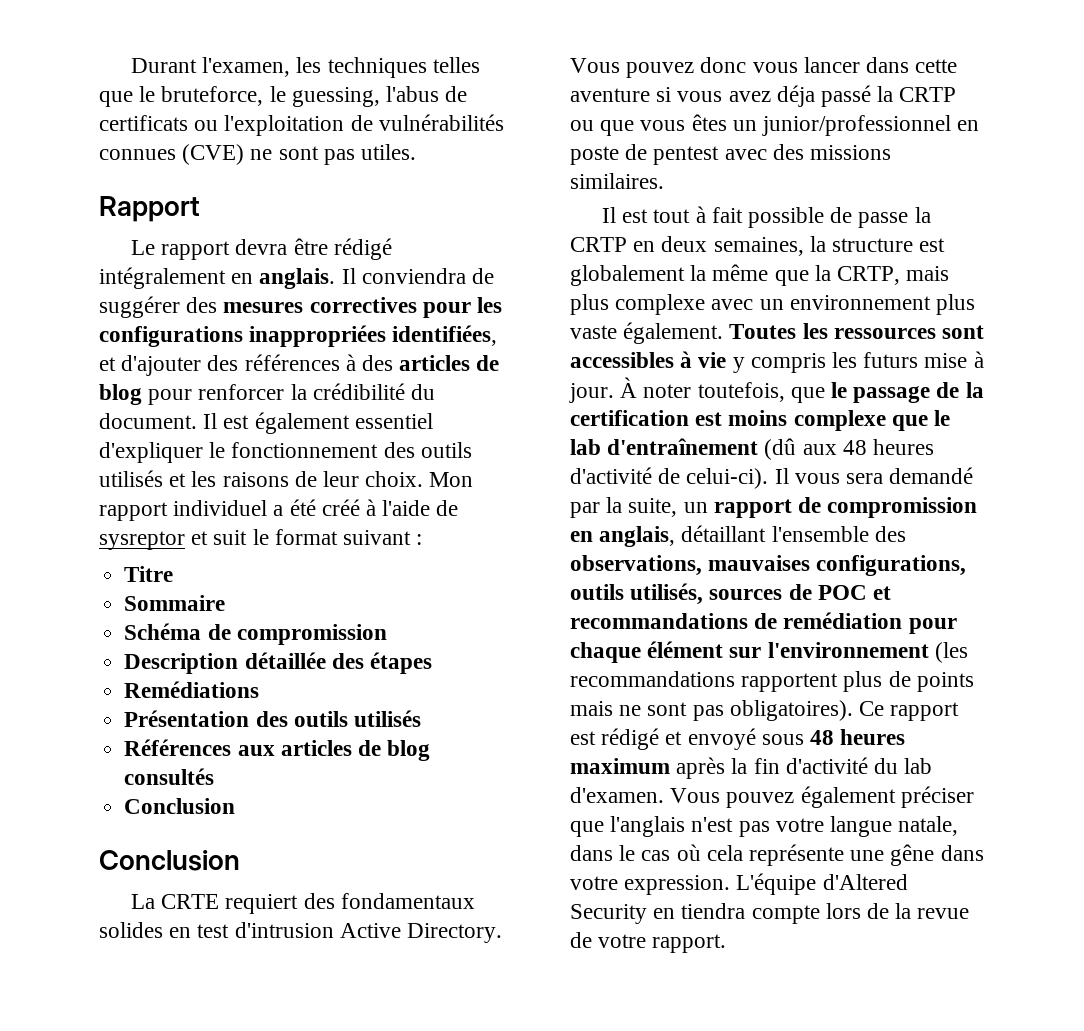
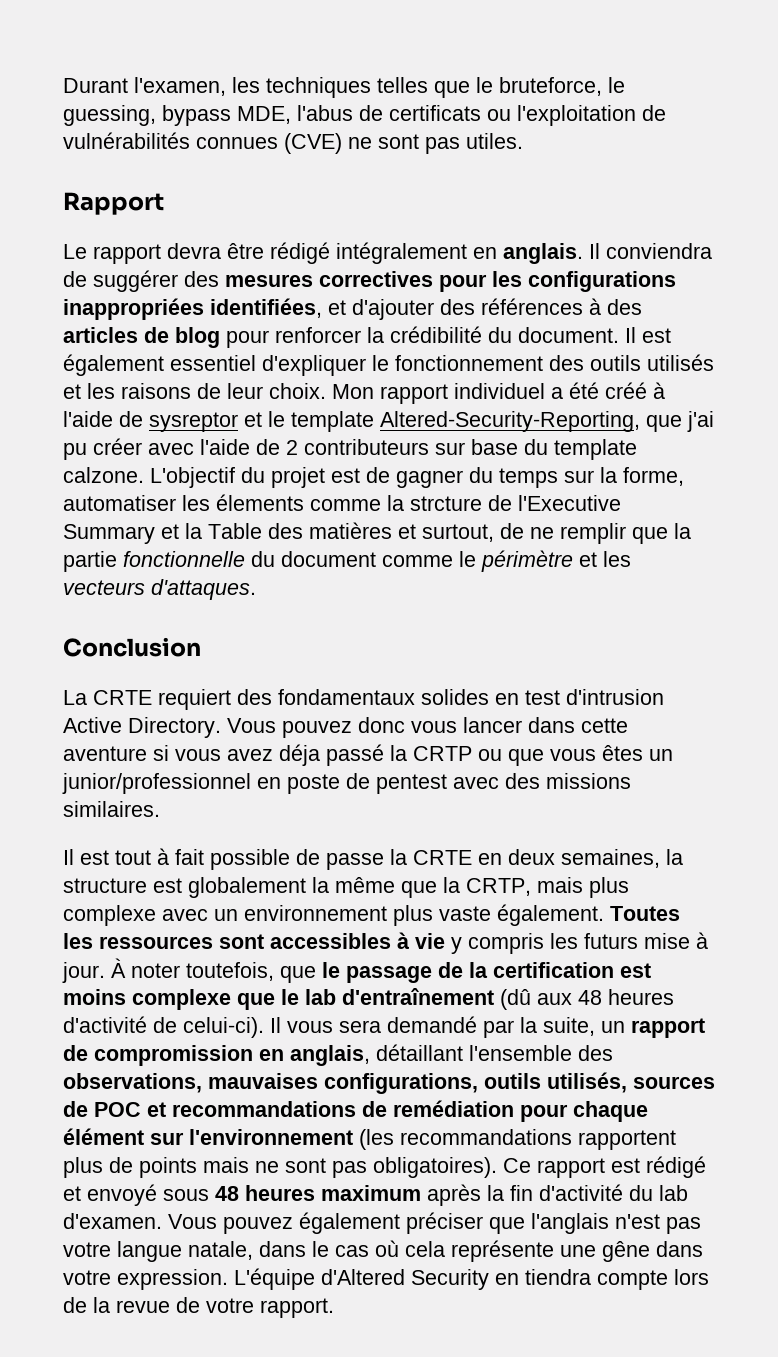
(380, 97) none -> [162,105,291,126] bypass MDE,
[213,529,423,545] [124,566,174,582] [124,595,226,611] [124,623,387,645] [124,652,432,674] [124,681,260,698] [124,710,421,727] [124,739,431,761] [124,768,215,785] [124,798,236,814] suit le format suivant : // Titre // Sommaire // Schéma de compromission // Description détaillée des étapes // Remédiations // Présentation des outils utilisés // Références aux articles de blog consultés // Conclusion -> [268,411,714,432] [63,438,637,460] [63,467,684,488] [63,494,621,511] [63,522,691,544] [63,550,631,572] [63,579,256,600] le template Altered-Security-Reporting, que j'ai pu créer avec l'aide de 2 contributeurs sur base du template calzone. L'objectif du projet est de gagner du temps sur la forme, automatiser les élements comme la strcture de l'Executive Summary et la Table des matières et surtout, de ne remplir que la partie fonctionnelle du document comme le périmètre et les vecteurs d'attaques.
[570,237,627,252] CRTP -> [413,850,472,865] CRTE

